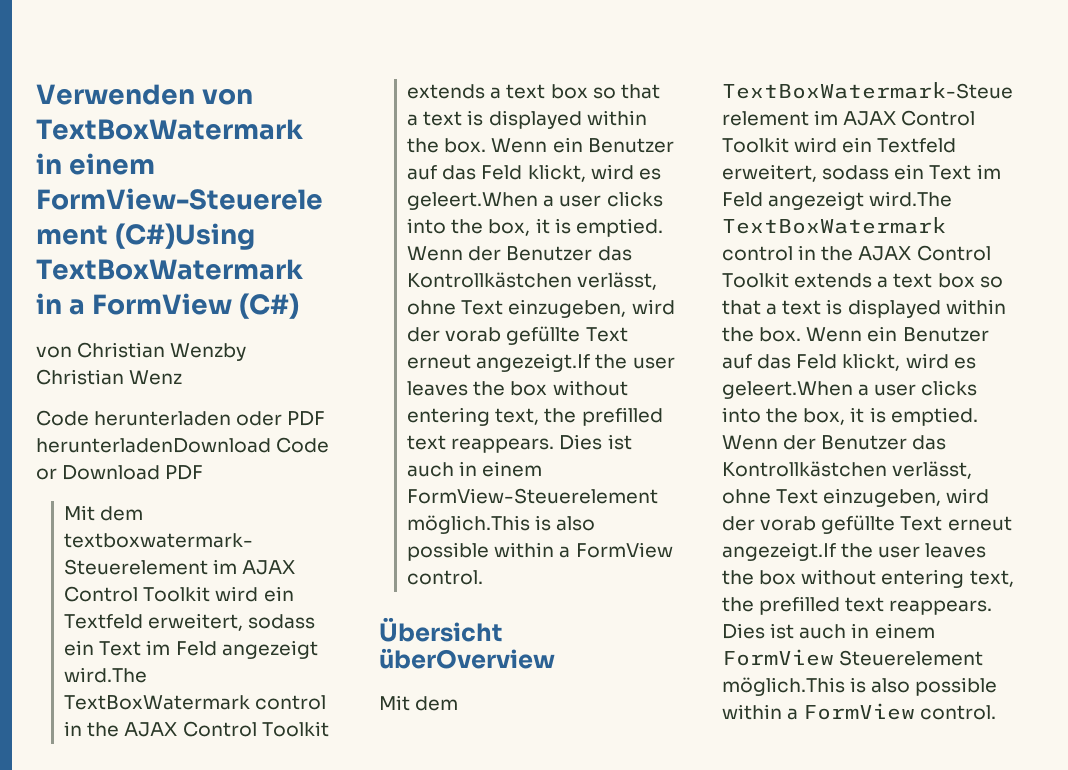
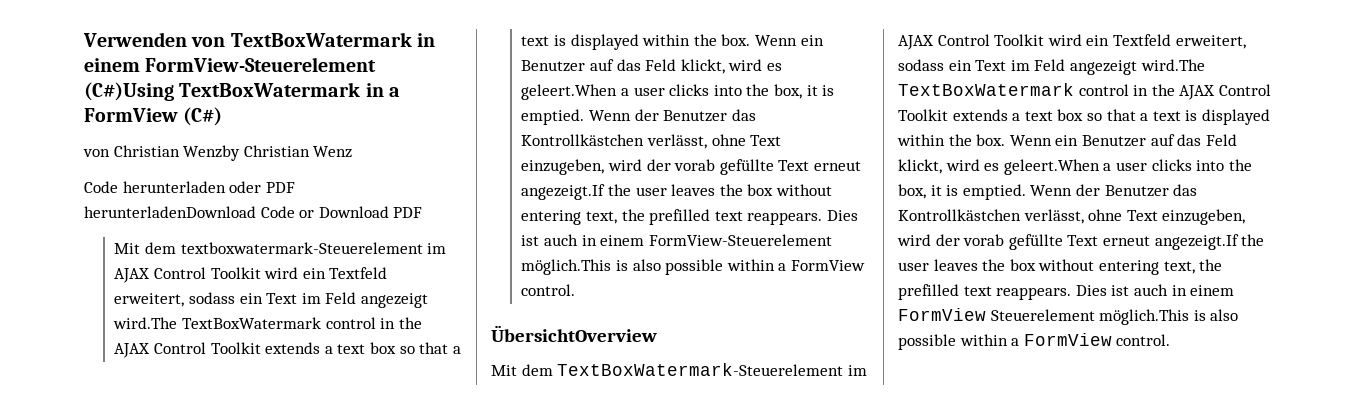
[379,617,502,642] [379,648,555,669] Übersicht überOverview -> [491,325,657,342] ÜbersichtOverview

